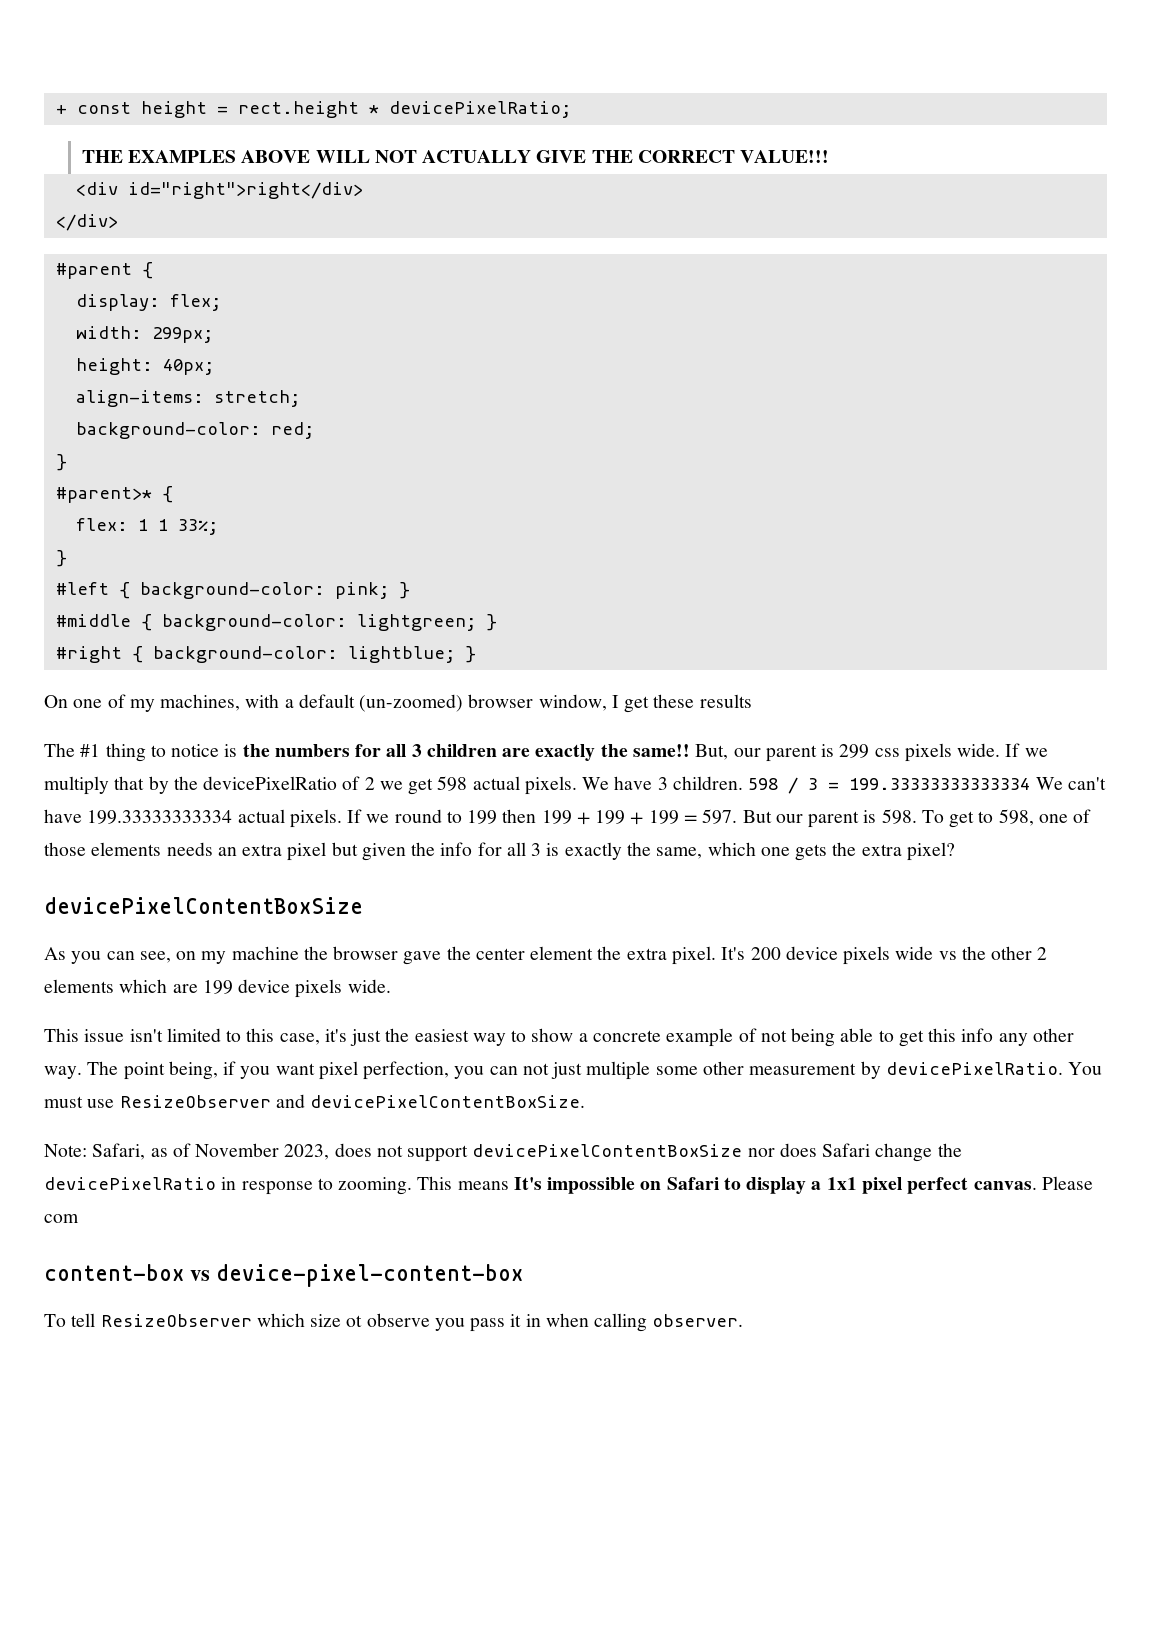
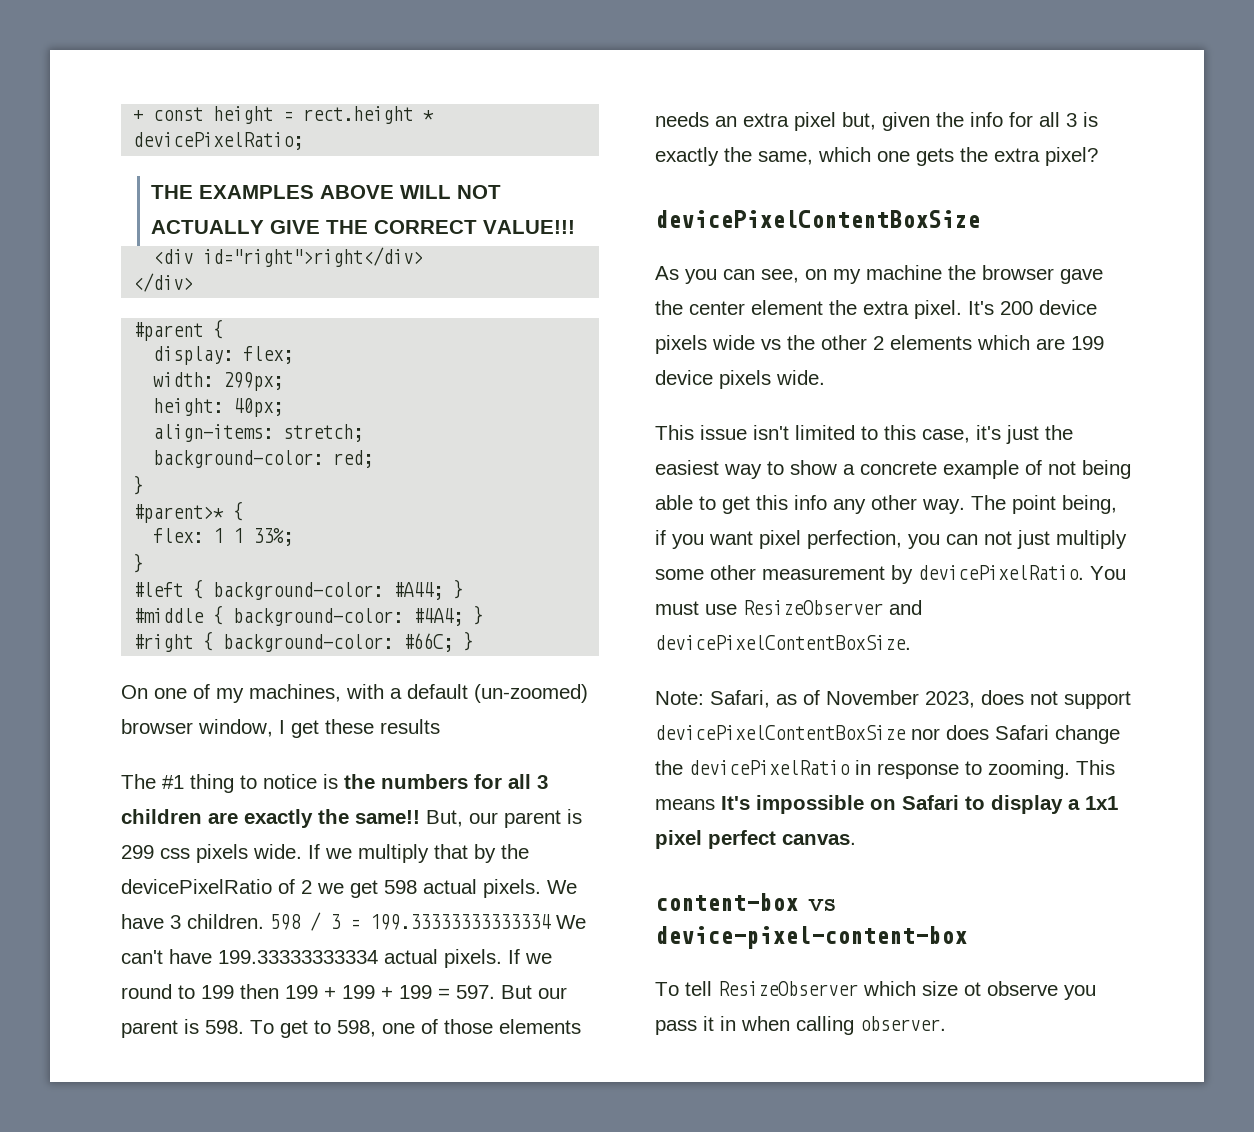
[334,582,389,599] pink; -> [393,582,444,600] #A44;
[356,614,476,631] lightgreen; -> [413,608,464,626] #4A4;
[347,646,455,663] lightblue; -> [403,633,454,652] #66C;
[331,842,358,856] but -> [842,112,876,130] but,
[586,1061,651,1080] multiple -> [1056,530,1127,549] multiply
[1041,1176,1093,1190] [44,1214,79,1223] Please com -> (856, 839) none

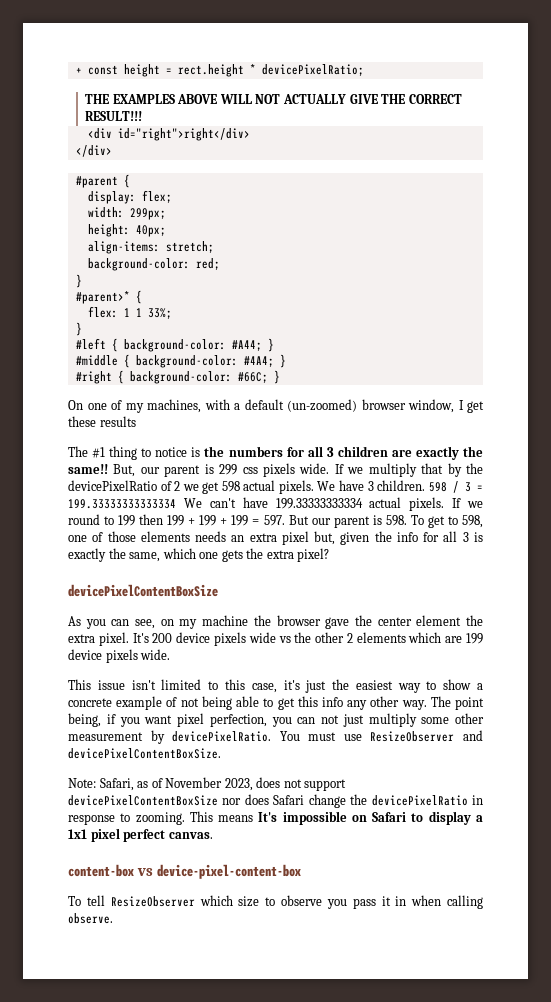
[483,220,576,234] VALUE!!! -> [85,111,143,121] RESULT!!!
[964,982,981,996] ot -> [265,897,276,906] to
[860,1016,946,1031] observer. -> [68,913,113,924] observe.

